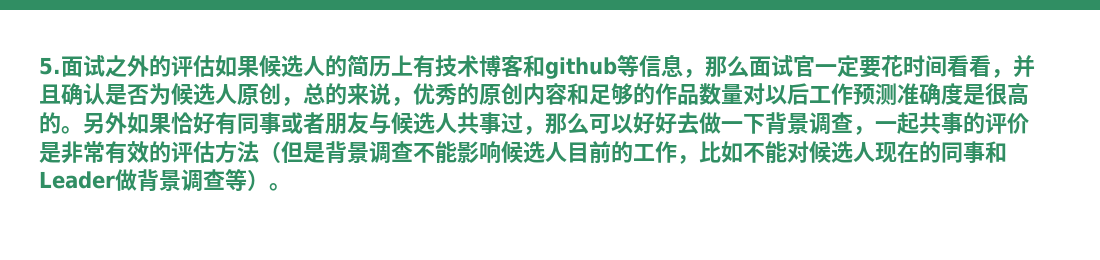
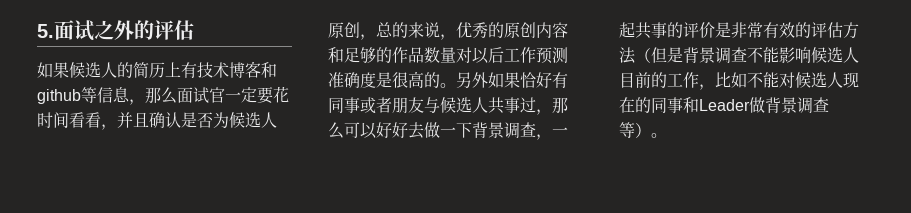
(215, 66) none -> (194, 30) //

